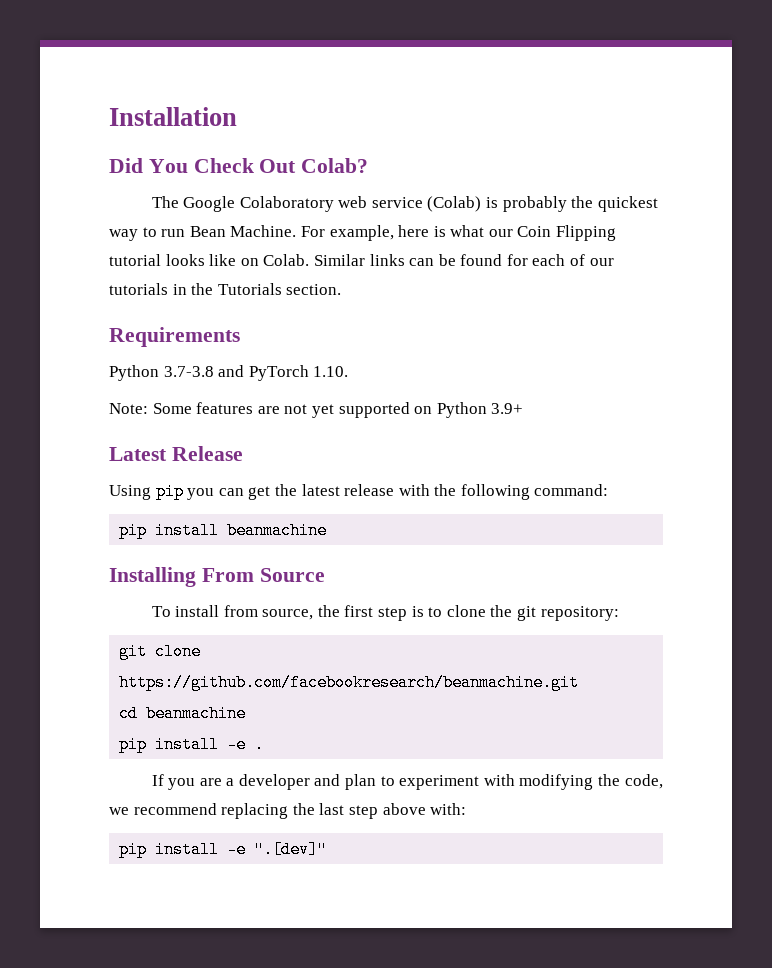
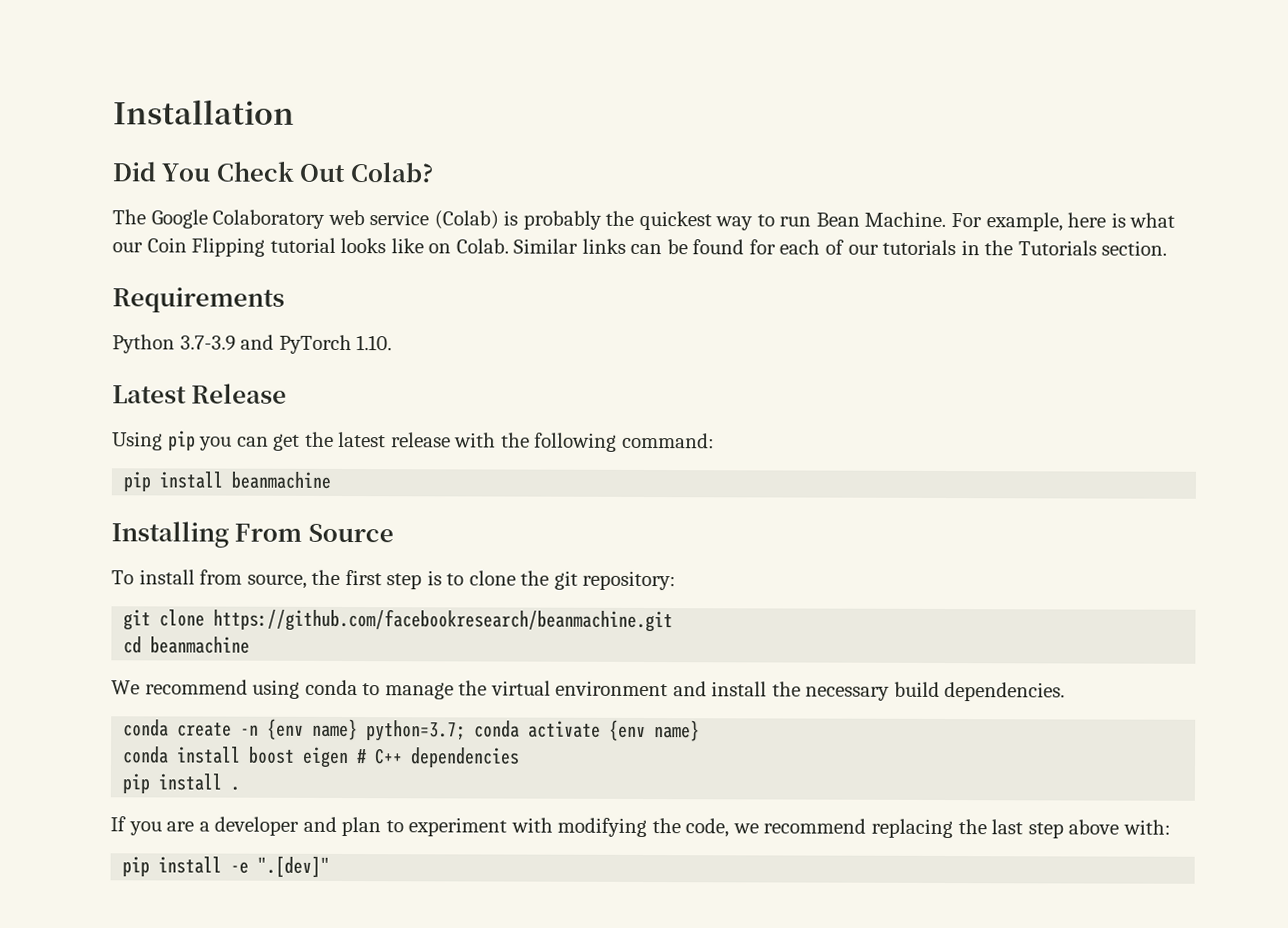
[163,366,214,377] 3.7-3.8 -> [179,335,236,351] 3.7-3.9
[109,402,524,418] // Note: Some features are not yet supported on Python 3.9+ -> (393, 343) none
[119,736,247,753] // pip install -e -> [111,679,1066,702] [123,718,701,742] [123,746,521,769] [122,773,223,794] // We recommend using conda to manage the virtual environment and install the necessary build dependencies. // conda create -n {env name} python=3.7; conda activate {env name} // conda install boost eigen # C++ dependencies // pip install

